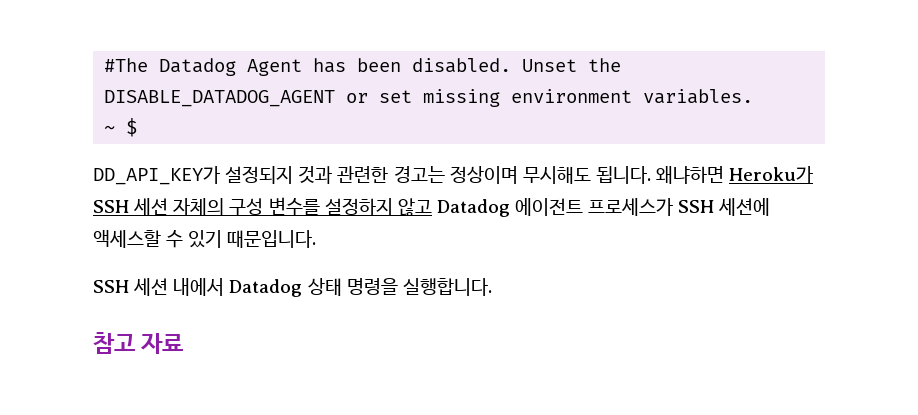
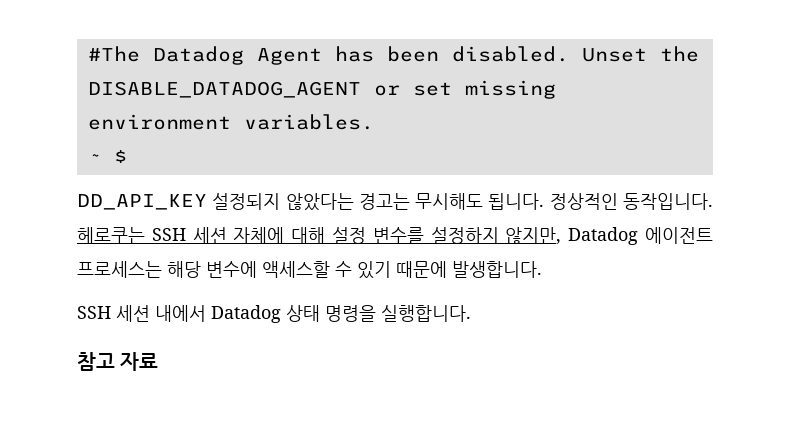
[93,166,814,185] [93,198,264,216] DD_API_KEY가 설정되지 것과 관련한 경고는 정상이며 무시해도 됩니다. 왜냐하면 Heroku가 SSH 세션 자체의 구성 -> [77,193,713,211] [77,227,366,244] DD_API_KEY 설정되지 않았다는 경고는 무시해도 됩니다. 정상적인 동작입니다. 헤로쿠는 SSH 세션 자체에 대해 설정
[397,198,432,216] 않고 -> [505,227,562,245] 않지만,
[588,198,771,216] 프로세스가 SSH 세션에 -> [77,261,257,278] 프로세스는 해당 변수에
[227,230,317,248] 때문입니다. -> [396,261,542,278] 때문에 발생합니다.

